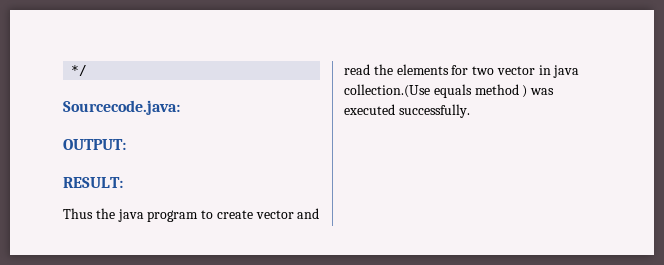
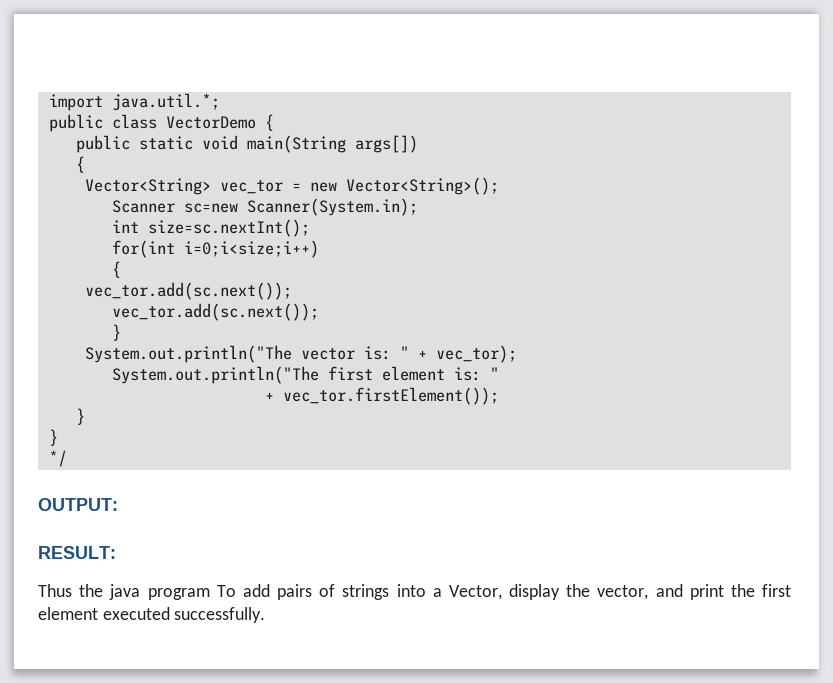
(71, 70) none -> [48,93,220,111] [48,114,274,132] [75,135,418,153] [75,156,85,173] [84,177,499,195] [111,198,418,216] [111,219,310,237] [111,240,319,258] [111,261,121,278] [84,282,292,300] [111,303,319,321] [111,324,121,341] [84,345,517,363] [111,366,499,384] [264,387,499,405] [75,408,85,425] [48,429,58,446] import java.util.*; // public class VectorDemo { // public static void main(String args[]) // { // Vector<String> vec_tor = new Vector<String>(); // Scanner sc=new Scanner(System.in); // int size=sc.nextInt(); // for(int i=0;i<size;i++) // { // vec_tor.add(sc.next()); // vec_tor.add(sc.next()); // } // System.out.println("The vector is: " + vec_tor); // System.out.println("The first element is: " // + vec_tor.firstElement()); // } // } //
[63,100,180,115] // Sourcecode.java: -> (67, 458) none
[201,208,320,219] [344,64,580,78] [344,84,555,98] to create vector and read the elements for two vector in java collection.(Use equals method ) was -> [216,584,791,600] [38,607,98,620] To add pairs of strings into a Vector, display the vector, and print the first element

